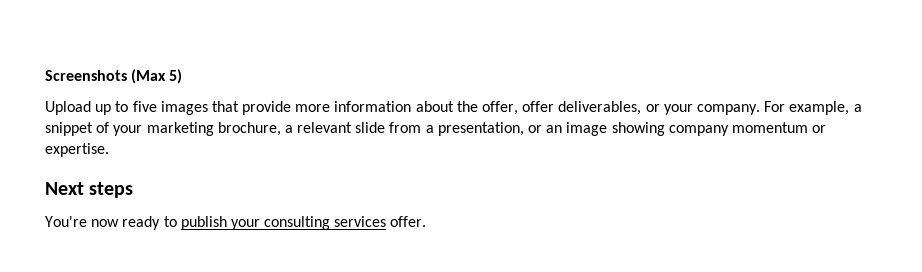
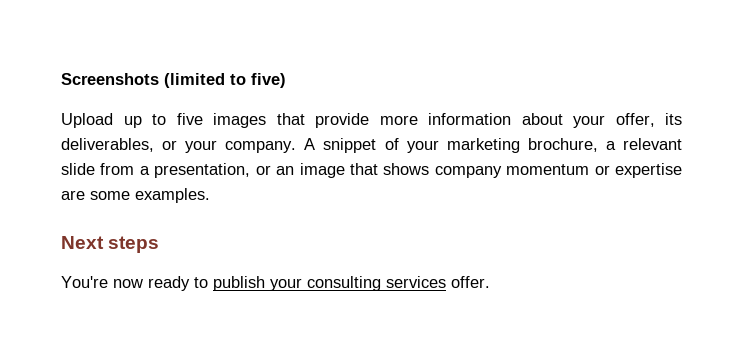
[131,69,183,84] (Max 5) -> [164,73,286,88] (limited to five)
[456,101,555,115] the offer, offer -> [573,113,682,128] your offer, its
[764,101,862,115] For example, a -> [304,138,316,150] A
[611,122,665,136] showing -> [349,163,430,175] that shows
[45,143,109,157] expertise. -> [615,163,682,178] [61,188,210,203] expertise are some examples.

